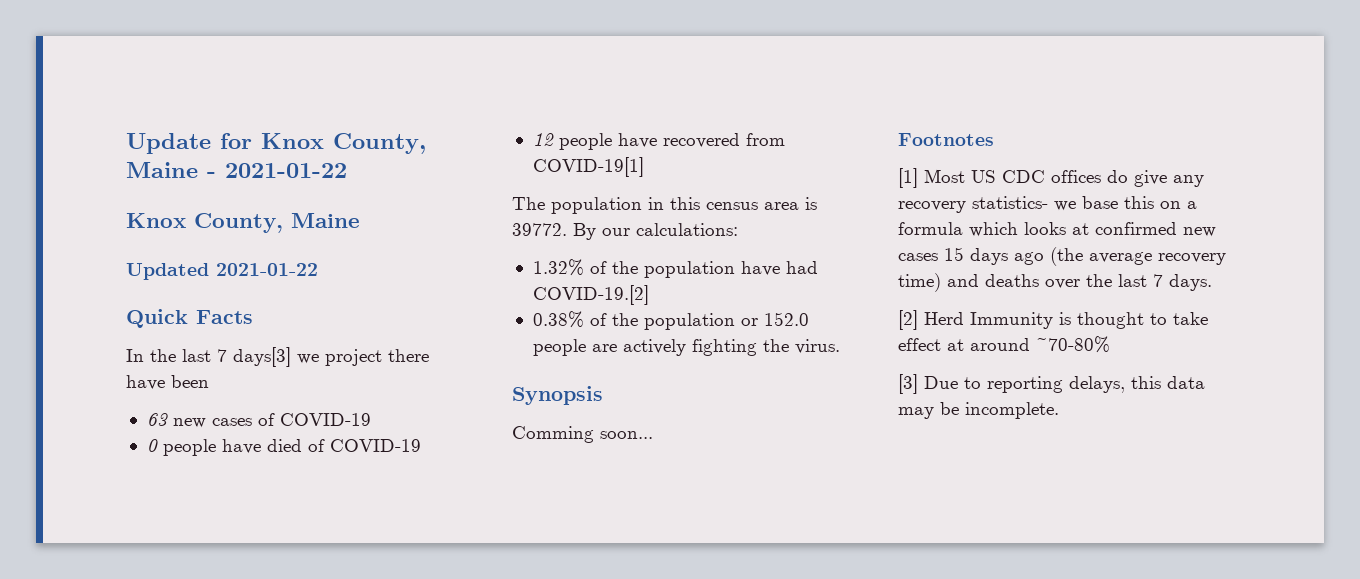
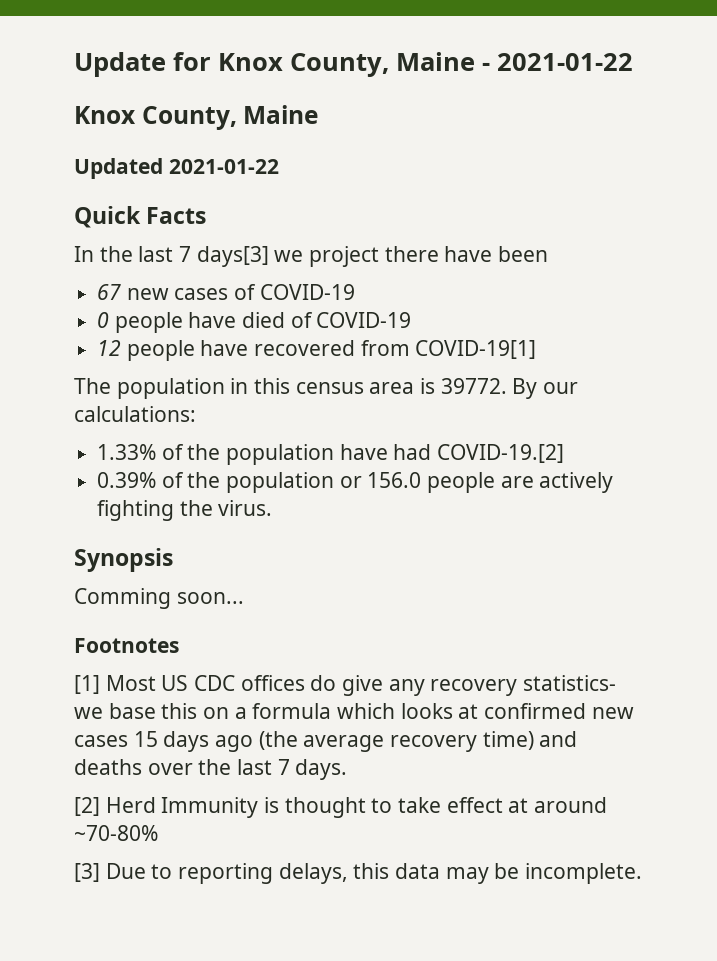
[146,413,168,426] 63 -> [97,284,122,300] 67
[532,259,584,276] 1.32% -> [97,444,157,460] 1.33%
[532,311,584,328] 0.38% -> [97,472,157,488] 0.39%
[763,312,809,326] 152.0 -> [367,472,422,488] 156.0

